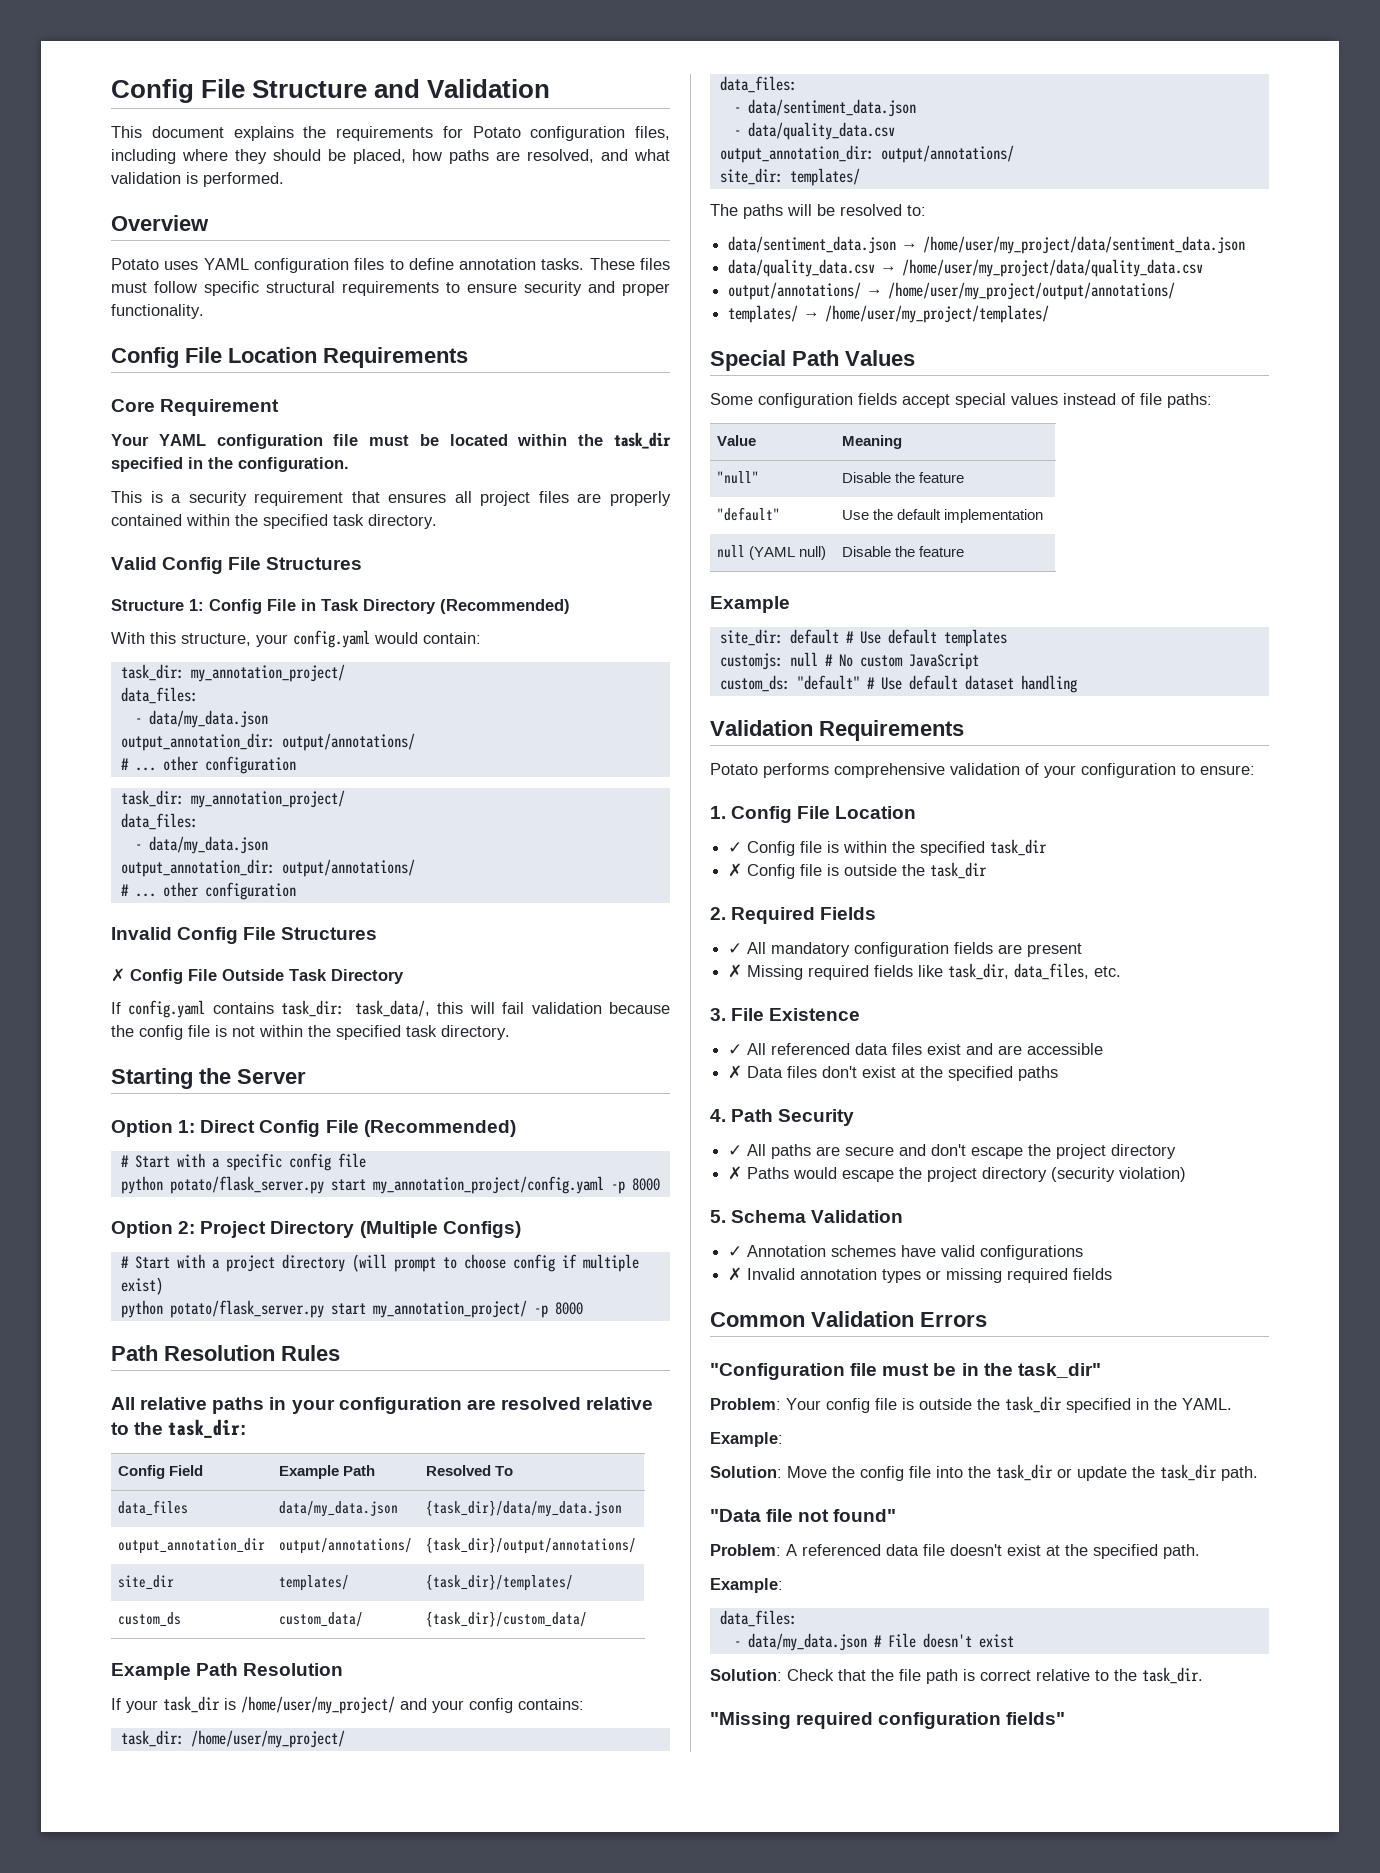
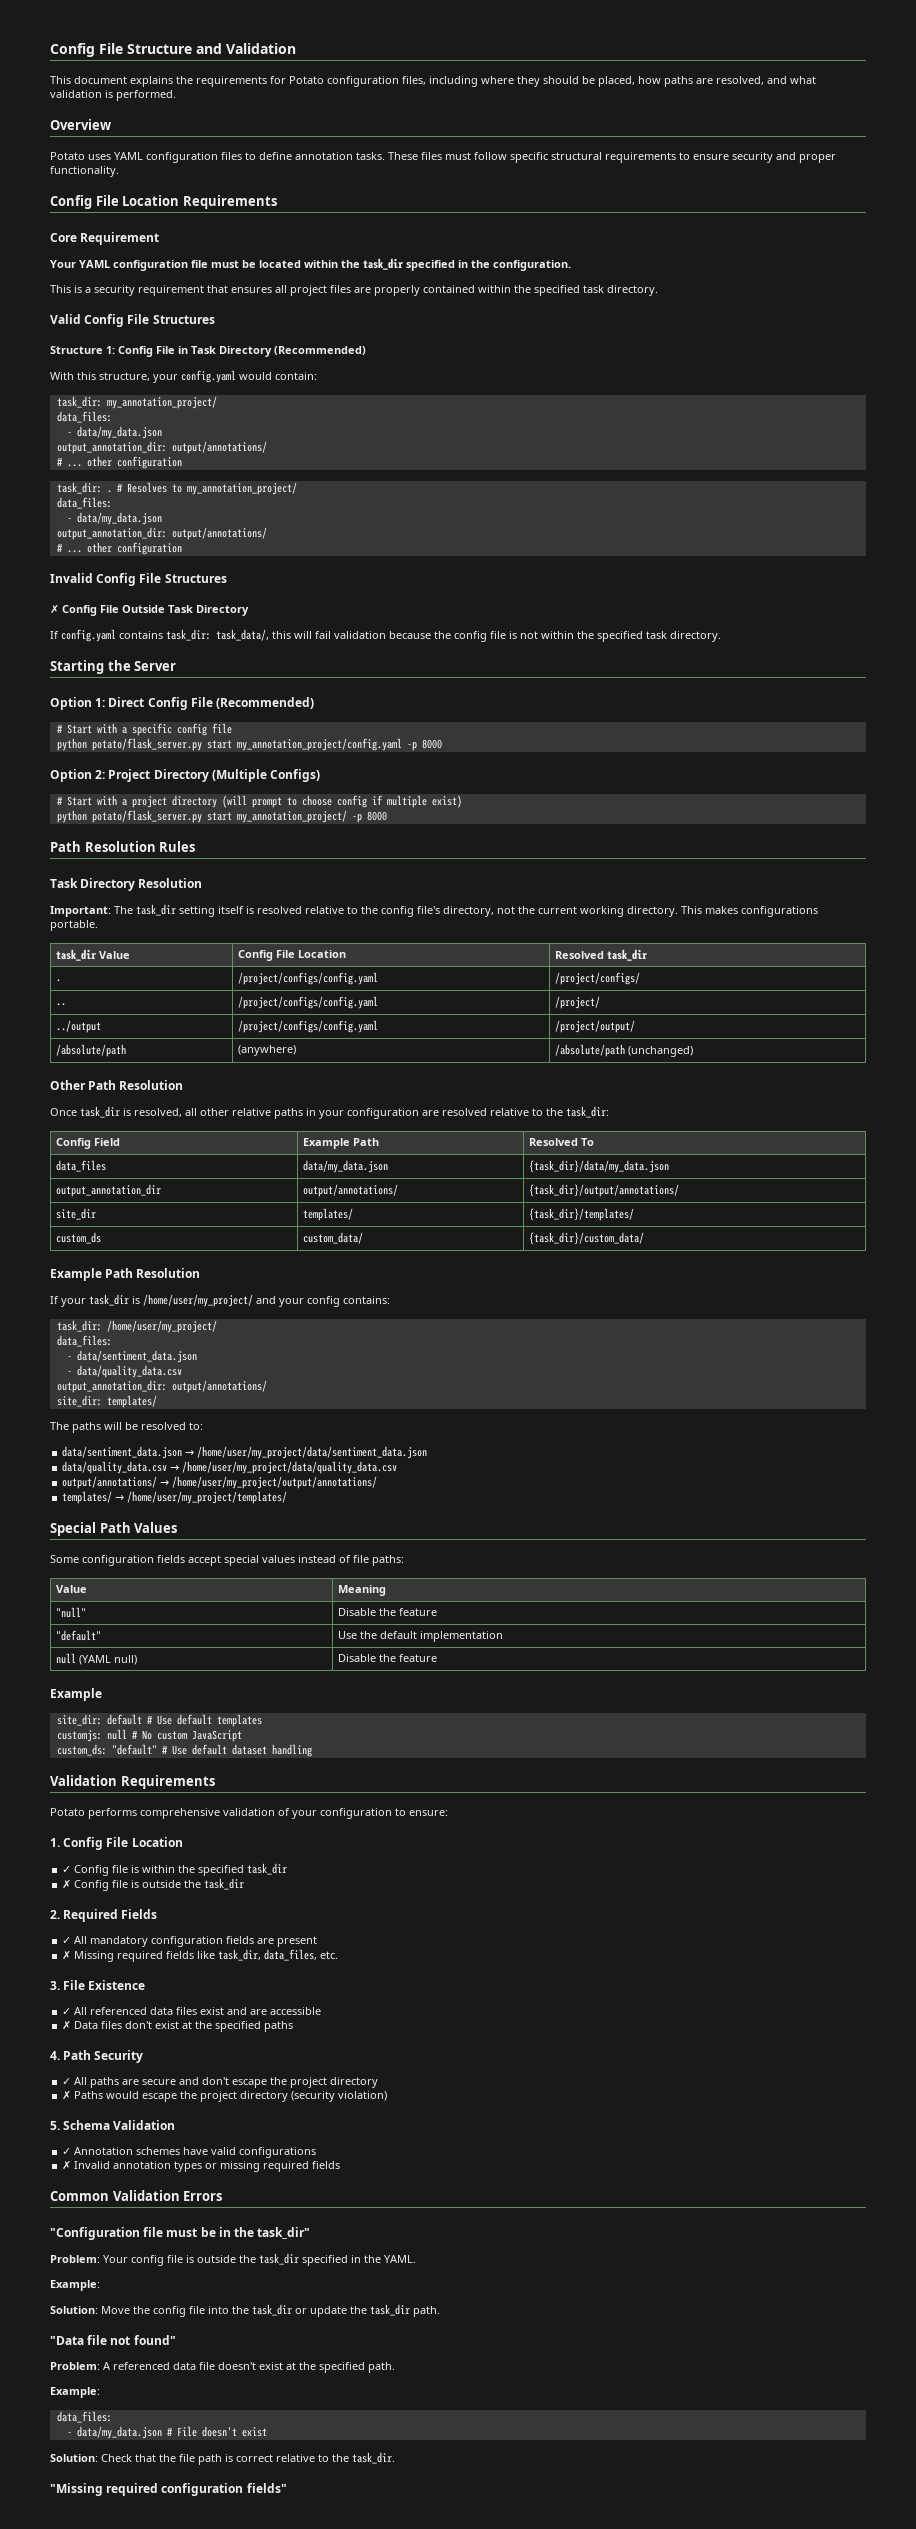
(184, 798) none -> [106,482,182,493] . # Resolves to
[111,1397,135,1410] All -> [50,878,203,891] [50,904,818,917] [50,920,98,931] [56,949,131,961] [238,950,347,961] [555,949,649,961] [56,979,62,982] [238,972,379,985] [555,972,641,985] [56,1003,67,1006] [238,996,379,1009] [555,996,601,1009] [56,1020,102,1033] [238,1020,379,1033] [555,1020,636,1033] [56,1044,127,1057] [238,1045,297,1056] [555,1044,694,1057] [50,1080,184,1090] [50,1106,229,1118] Task Directory Resolution // Important: The task_dir setting itself is resolved relative to the config file's directory, not the current working directory. This makes configurations portable. // task_dir Value | Config File Location | Resolved task_dir // . | /project/configs/config.yaml | /project/configs/ // .. | /project/configs/config.yaml | /project/ // ../output | /project/configs/config.yaml | /project/output/ // /absolute/path | (anywhere) | /absolute/path (unchanged) // Other Path Resolution // Once task_dir is resolved, all other

